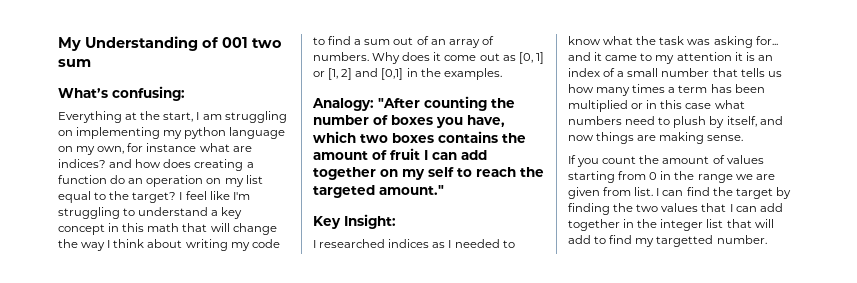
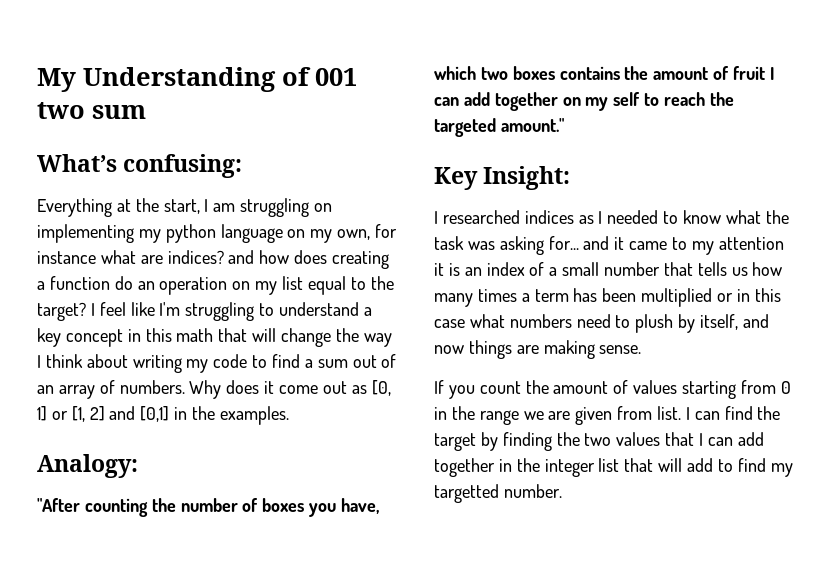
(374, 104) none -> (138, 466) //

